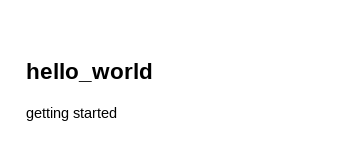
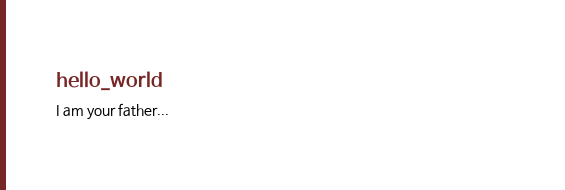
[26,107,117,121] getting started -> [56,103,170,120] I am your father...

